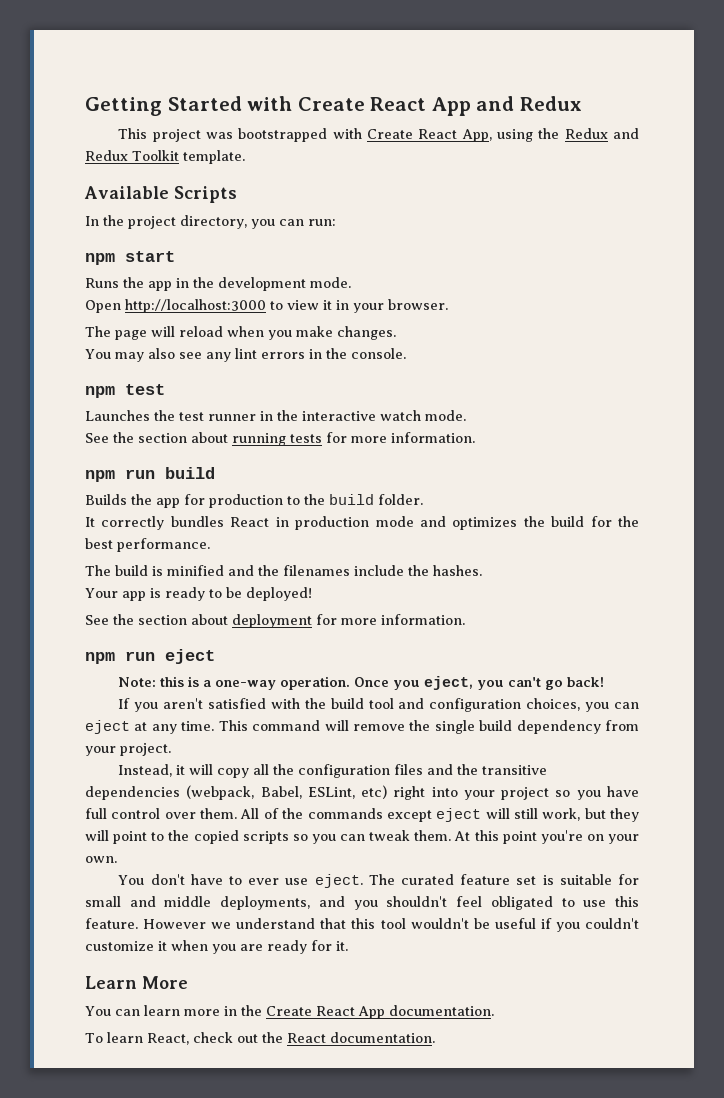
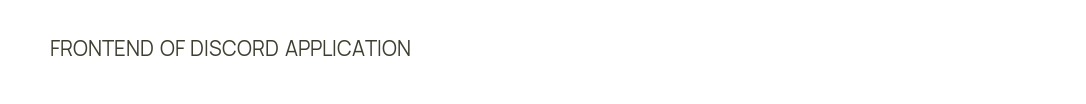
[85,96,582,116] [118,128,639,142] [85,150,245,164] [84,186,237,203] [85,215,336,229] [85,251,175,265] [85,277,351,291] [85,299,448,313] [85,326,396,340] [85,348,406,362] [85,384,165,398] [85,410,466,421] [85,432,475,446] [85,467,215,482] [85,494,423,508] [85,516,639,530] [85,538,210,552] [85,565,482,576] [85,587,312,601] [85,614,465,628] [85,649,215,664] [118,676,605,690] [118,698,639,712] [85,720,640,734] [85,743,171,756] [118,764,548,778] [85,785,639,800] [85,808,639,822] [85,830,639,844] [85,856,117,863] [118,874,640,888] [85,896,640,910] [85,918,639,932] [85,940,348,954] [85,976,188,989] [85,1005,494,1019] [85,1032,435,1045] Getting Started with Create React App and Redux // This project was bootstrapped with Create React App, using the Redux and Redux Toolkit template. // Available Scripts // In the project directory, you can run: // npm start // Runs the app in the development mode. // Open http://localhost:3000 to view it in your browser. // The page will reload when you make changes. // You may also see any lint errors in the console. // npm test // Launches the test runner in the interactive watch mode. // See the section about running tests for more information. // npm run build // Builds the app for production to the build folder. // It correctly bundles React in production mode and optimizes the build for the best performance. // The build is minified and the filenames include the hashes. // Your app is ready to be deployed! // See the section about deployment for more information. // npm run eject // Note: this is a one-way operation. Once you eject, you can't go back! // If you aren't satisfied with the build tool and configuration choices, you can eject at any time. This command will remove the single build dependency from your project. // Instead, it will copy all the configuration files and the transitive dependencies (webpack, Babel, ESLint, etc) right into your project so you have full control over them. All of the commands except eject will still work, but they will point to the copied scripts so you can tweak them. At this point you're on your own. // You don't have to ever use eject. The curated feature set is suitable for small and middle deployments, and you shouldn't feel obligated to use this feature. However we understand that this tool wouldn't be useful if you couldn't customize it when you are ready for it. // Learn More // You can learn more in the Create React App documentation. // To learn React, check out the React documentation. -> [50,40,411,56] FRONTEND OF DISCORD APPLICATION

